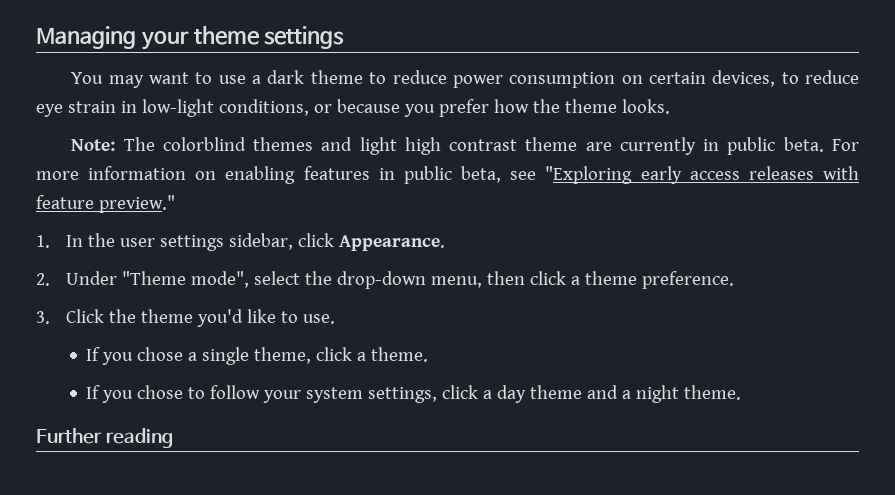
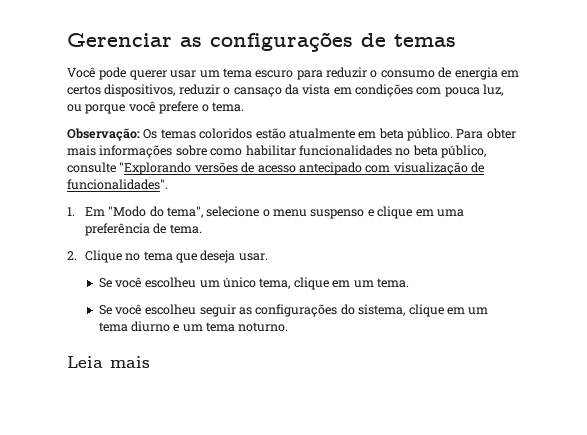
[36,26,345,50] [71,70,859,88] [36,99,670,117] [71,137,859,155] [36,166,859,184] [36,195,175,213] [36,233,445,251] [36,271,734,289] [36,309,335,327] [86,347,429,365] [86,385,742,403] [36,428,173,448] Managing your theme settings // You may want to use a dark theme to reduce power consumption on certain devices, to reduce eye strain in low-light conditions, or because you prefer how the theme looks. // Note: The colorblind themes and light high contrast theme are currently in public beta. For more information on enabling features in public beta, see "Exploring early access releases with feature preview." // 1. In the user settings sidebar, click Appearance. // 2. Under "Theme mode", select the drop-down menu, then click a theme preference. // 3. Click the theme you'd like to use. // If you chose a single theme, click a theme. // If you chose to follow your system settings, click a day theme and a night theme. // Further reading -> [67,32,456,52] [67,67,519,80] [67,84,504,97] [67,101,244,114] [67,128,516,141] [67,145,486,158] [67,162,484,175] [67,179,168,190] [67,206,464,219] [84,223,202,236] [67,250,268,263] [98,277,409,290] [98,304,489,317] [98,321,289,332] [67,356,150,368] Gerenciar as configurações de temas // Você pode querer usar um tema escuro para reduzir o consumo de energia em certos dispositivos, reduzir o cansaço da vista em condições com pouca luz, ou porque você prefere o tema. // Observação: Os temas coloridos estão atualmente em beta público. Para obter mais informações sobre como habilitar funcionalidades no beta público, consulte "Explorando versões de acesso antecipado com visualização de funcionalidades". // 1. Em "Modo do tema", selecione o menu suspenso e clique em uma preferência de tema. // 2. Clique no tema que deseja usar. // Se você escolheu um único tema, clique em um tema. // Se você escolheu seguir as configurações do sistema, clique em um tema diurno e um tema noturno. // Leia mais

